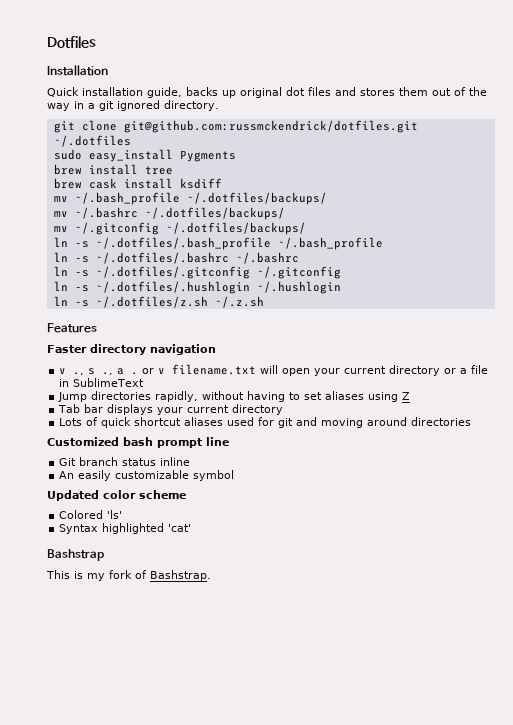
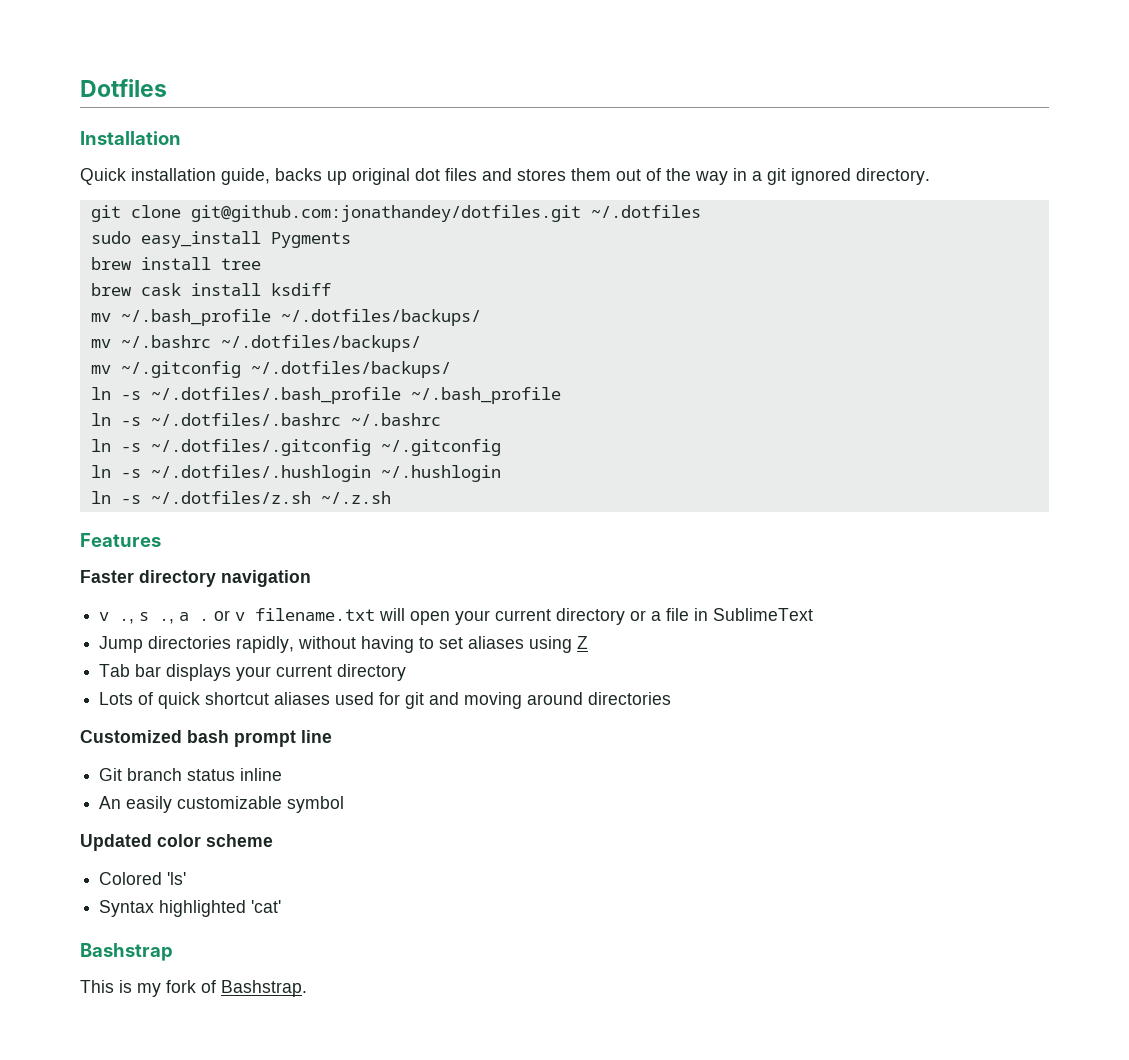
[123,120,418,133] git@github.com:russmckendrick/dotfiles.git -> [190,205,581,222] git@github.com:jonathandey/dotfiles.git

